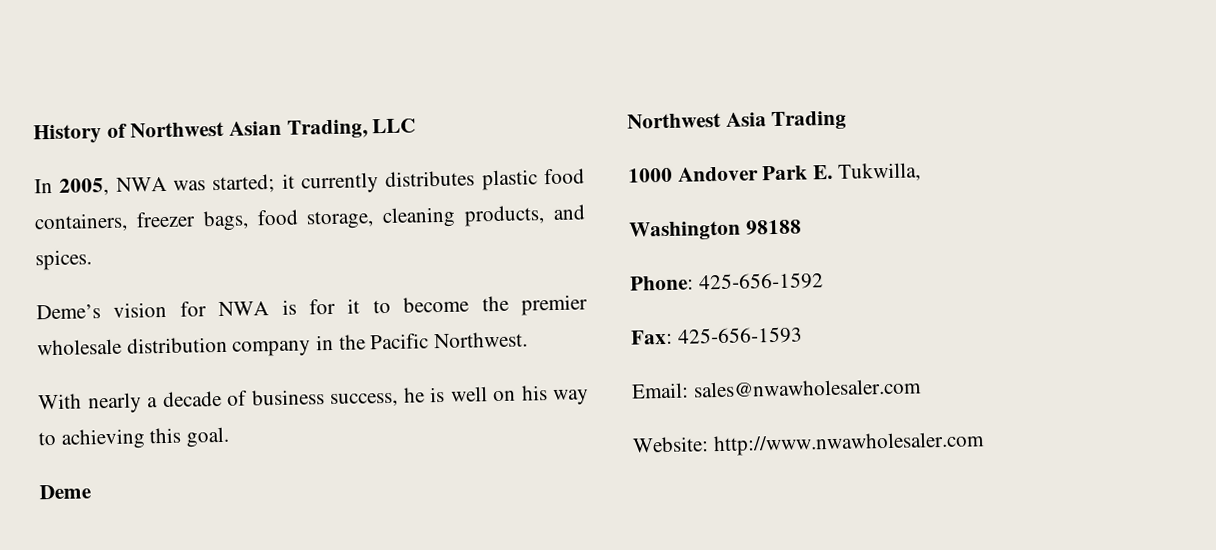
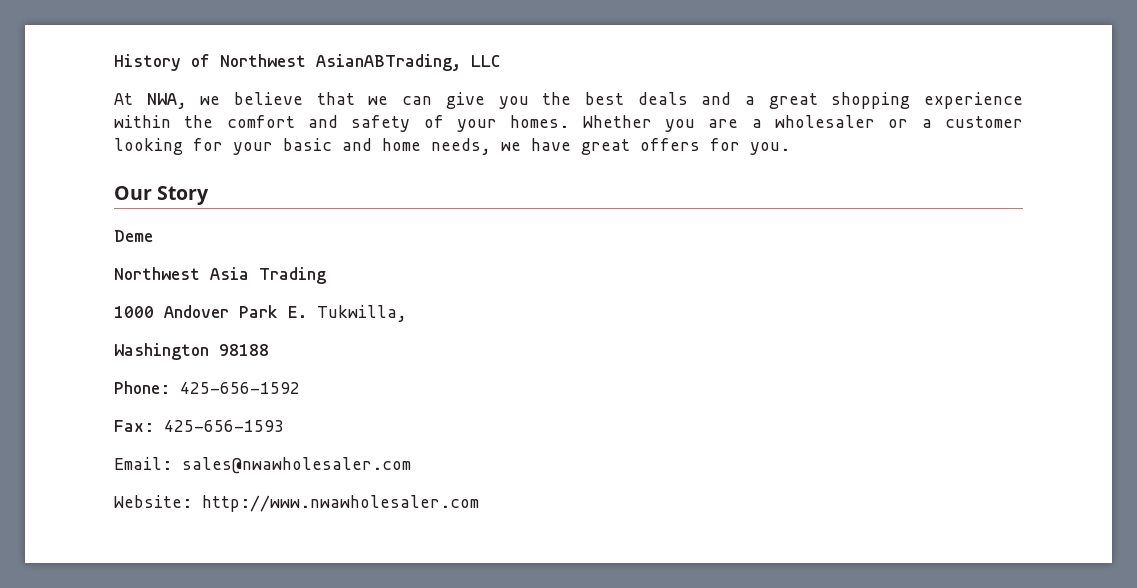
[229,119,368,139] Asian Trading, -> [316,54,461,71] AsianABTrading,
[34,168,585,196] [34,204,585,233] [35,249,92,271] [36,294,588,320] [37,331,529,357] [38,385,589,414] [38,426,231,450] In 2005, NWA was started; it currently distributes plastic food containers, freezer bags, food storage, cleaning products, and spices. // Deme’s vision for NWA is for it to become the premier wholesale distribution company in the Pacific Northwest. // With nearly a decade of business success, he is well on his way to achieving this goal. -> [114,92,1023,109] [114,115,1024,132] [114,138,790,155] [114,186,210,205] At NWA, we believe that we can give you the best deals and a great shopping experience within the comfort and safety of your homes. Whether you are a wholesaler or a customer looking for your basic and home needs, we have great offers for you. // Our Story

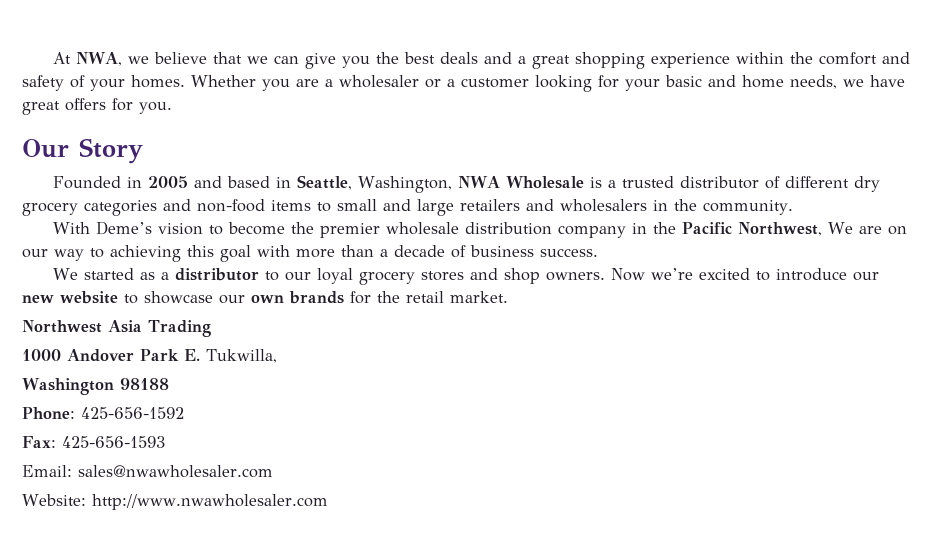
[114,54,501,71] History of Northwest AsianABTrading, LLC // -> (52, 58) none
[114,230,153,242] Deme -> [52,175,880,193] [22,199,793,216] [52,221,907,238] [22,245,598,262] [52,268,879,285] [22,291,508,304] Founded in 2005 and based in Seattle, Washington, NWA Wholesale is a trusted distributor of different dry grocery categories and non-food items to small and large retailers and wholesalers in the community. // With Deme’s vision to become the premier wholesale distribution company in the Pacific Northwest, We are on our way to achieving this goal with more than a decade of business success. // We started as a distributor to our loyal grocery stores and shop owners. Now we’re excited to introduce our new website to showcase our own brands for the retail market.

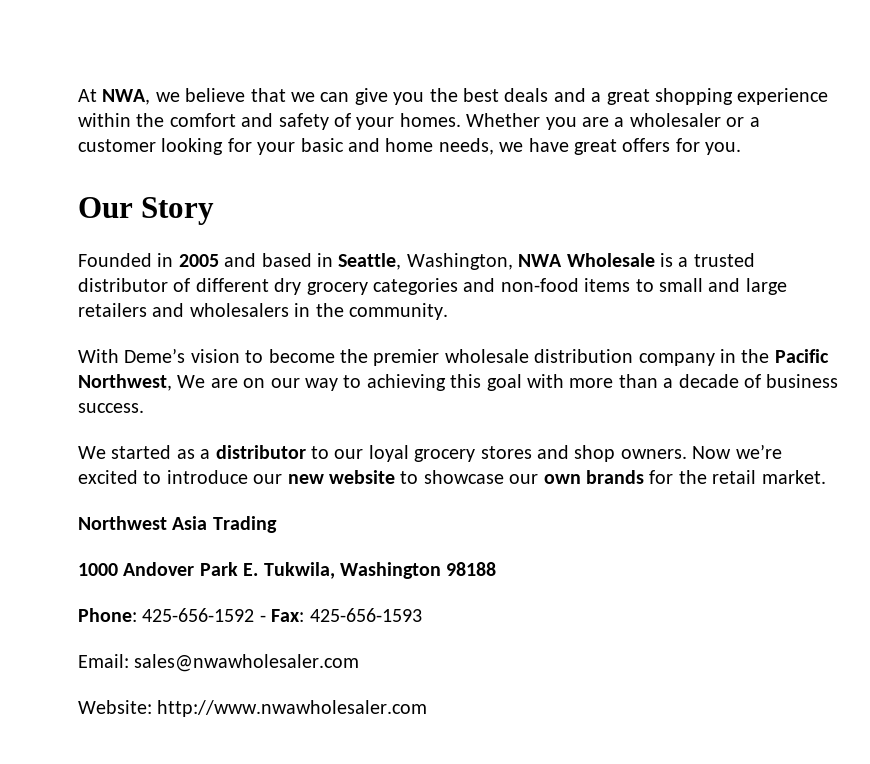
[206,349,277,363] Tukwilla, // -> [263,562,335,579] Tukwila,
(184, 413) // -> [259,615,266,622] -

